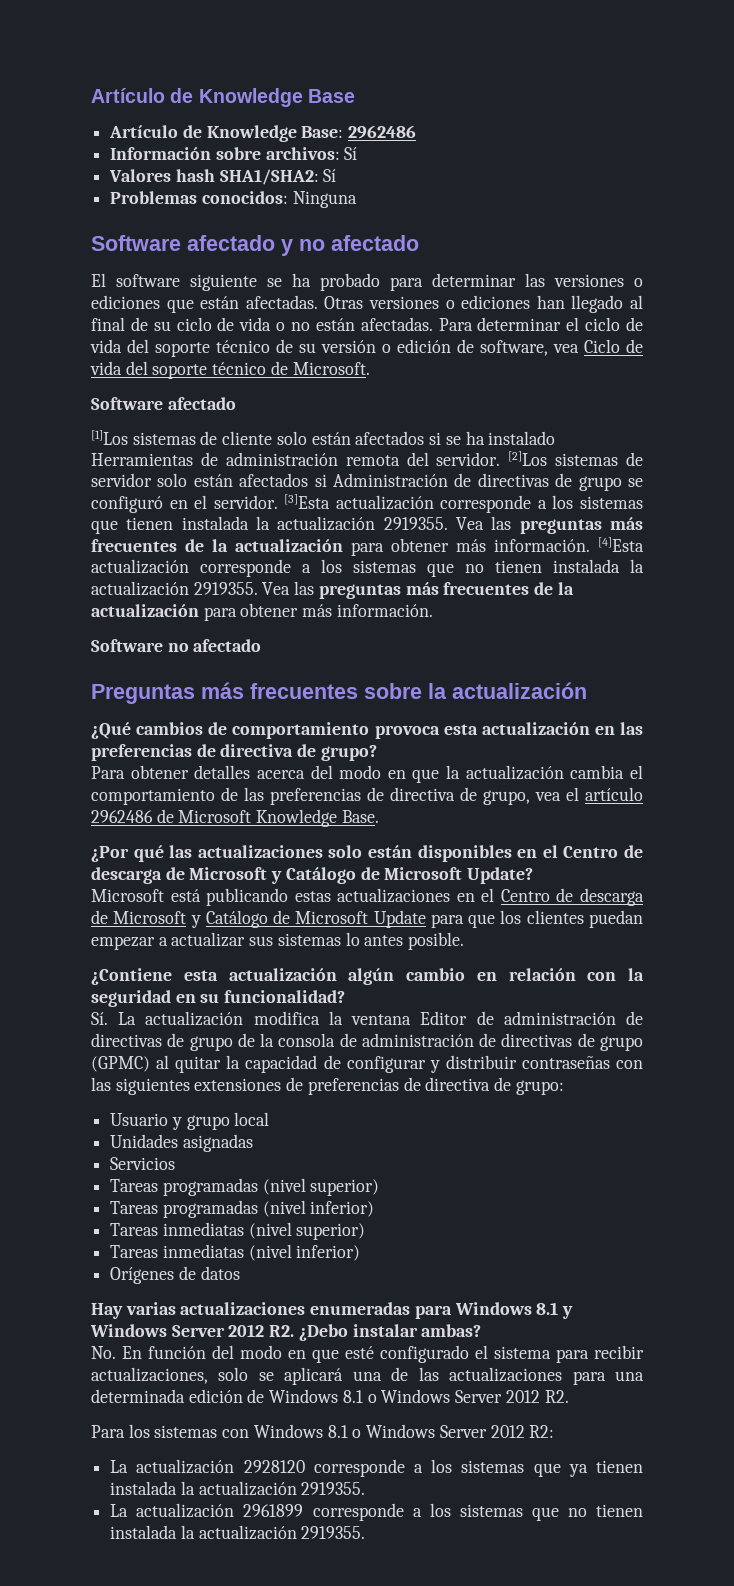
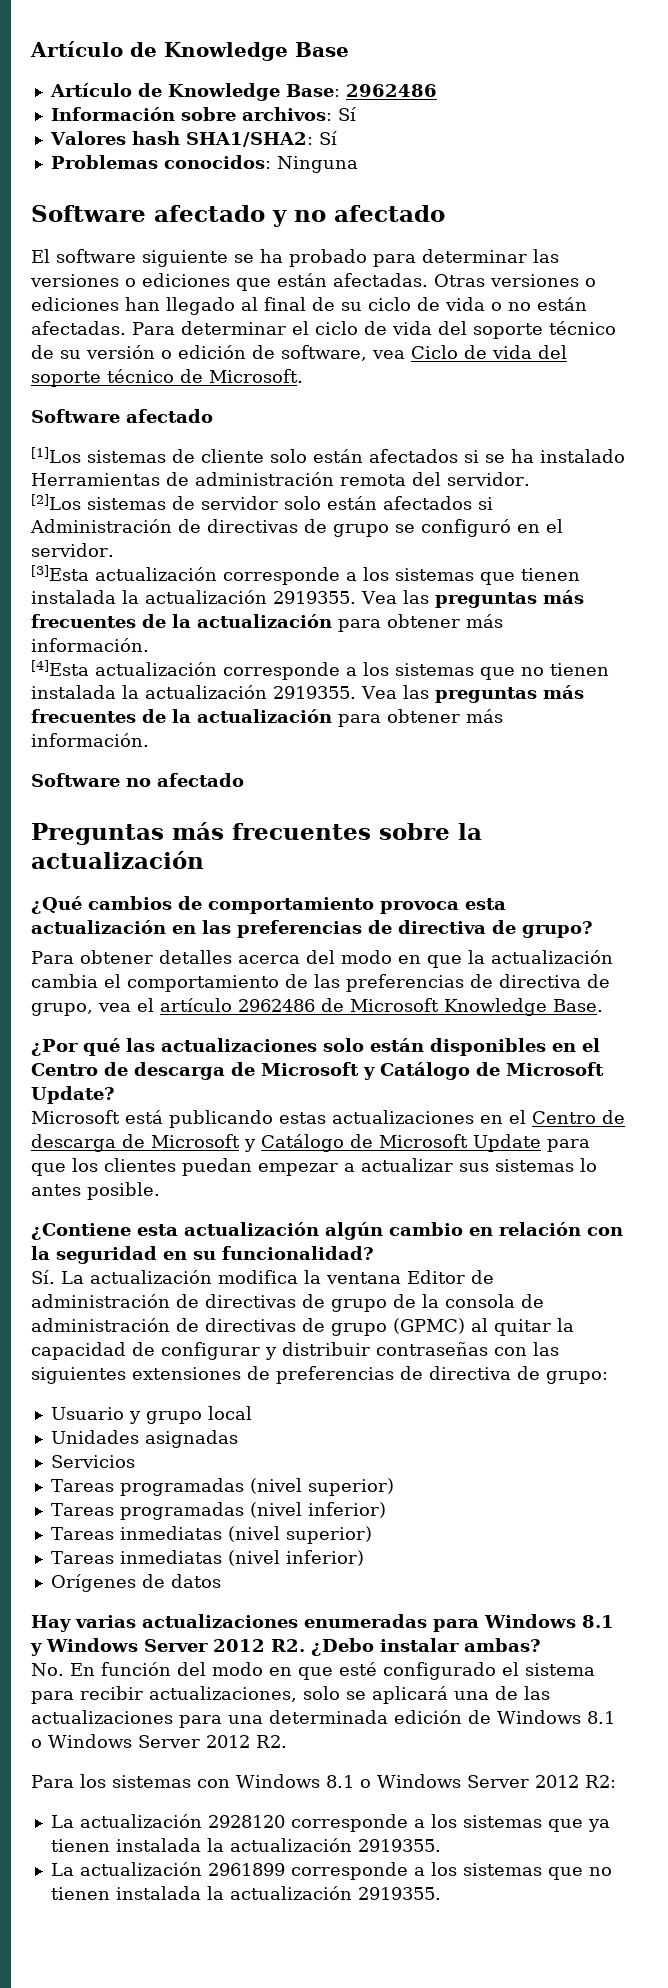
(501, 459) none -> (530, 479) //
(278, 502) none -> (114, 550) //
(590, 545) none -> (149, 645) //

